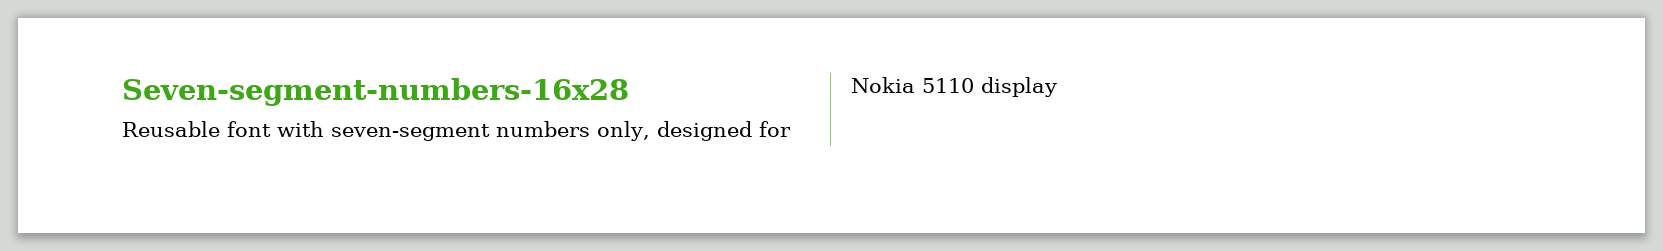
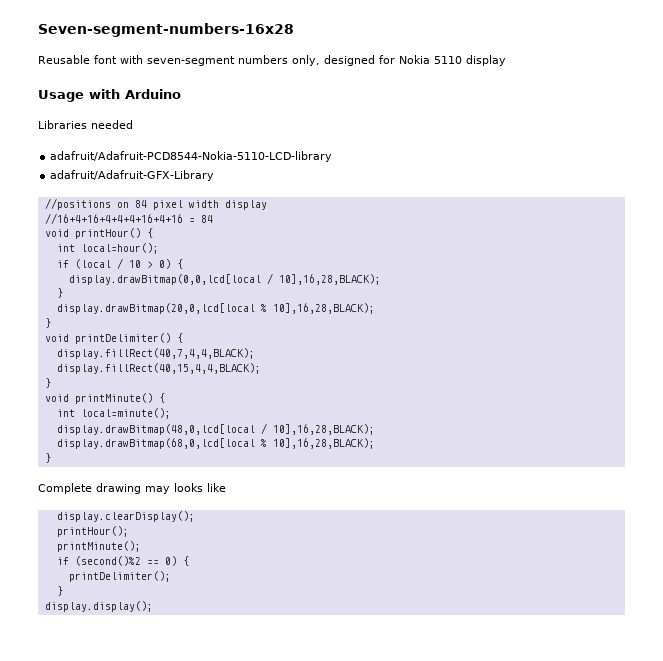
(1057, 87) none -> [38,89,181,102] [38,120,133,129] [50,151,333,162] [50,170,215,181] [44,198,267,210] [44,213,213,224] [44,228,153,239] [56,243,159,254] [56,258,183,269] [68,273,381,285] [56,288,63,298] [56,303,375,314] [44,318,51,328] [44,333,183,344] [56,348,255,359] [56,363,261,374] [44,378,51,388] [44,393,165,404] [56,408,171,419] [56,423,375,435] [56,438,375,449] [44,453,51,463] [38,483,226,494] [56,511,195,522] [56,526,129,537] [56,541,141,552] [56,556,189,566] [68,571,171,582] [56,586,63,596] [44,601,153,612] // Usage with Arduino // Libraries needed // adafruit/Adafruit-PCD8544-Nokia-5110-LCD-library // adafruit/Adafruit-GFX-Library // //positions on 84 pixel width display // //16+4+16+4+4+4+16+4+16 = 84 // void printHour() { // int local=hour(); // if (local / 10 > 0) { // display.drawBitmap(0,0,lcd[local / 10],16,28,BLACK); // } // display.drawBitmap(20,0,lcd[local % 10],16,28,BLACK); // } // void printDelimiter() { // display.fillRect(40,7,4,4,BLACK); // display.fillRect(40,15,4,4,BLACK); // } // void printMinute() { // int local=minute(); // display.drawBitmap(48,0,lcd[local / 10],16,28,BLACK); // display.drawBitmap(68,0,lcd[local % 10],16,28,BLACK); // } // Complete drawing may looks like // display.clearDisplay(); // printHour(); // printMinute(); // if (second()%2 == 0) { // printDelimiter(); // } // display.display();

